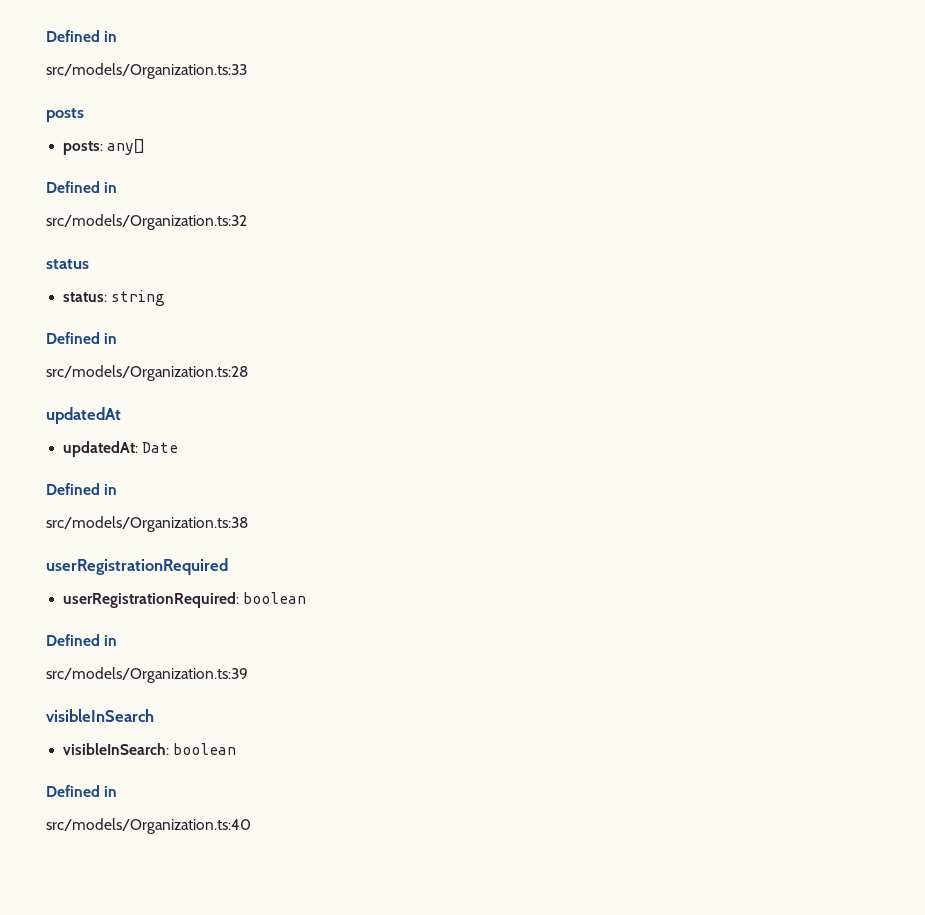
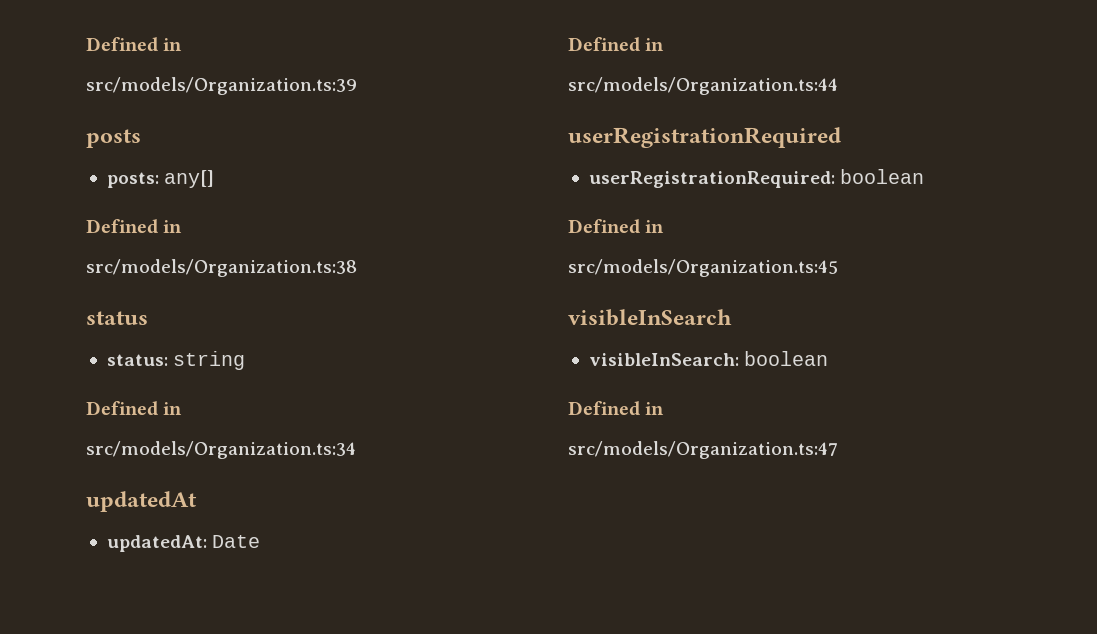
[46,30,118,42] [46,63,247,79] Defined in // src/models/Organization.ts:33 -> [86,37,183,52] [86,77,357,95] Defined in // src/models/Organization.ts:39
[46,214,247,230] src/models/Organization.ts:32 -> [86,259,357,277] src/models/Organization.ts:38
[46,365,248,381] src/models/Organization.ts:28 -> [86,441,356,459] src/models/Organization.ts:34
[46,516,248,532] src/models/Organization.ts:38 -> [568,77,838,95] src/models/Organization.ts:44
[46,667,248,683] src/models/Organization.ts:39 -> [568,259,838,277] src/models/Organization.ts:45
[46,818,251,834] src/models/Organization.ts:40 -> [568,441,838,459] src/models/Organization.ts:47

